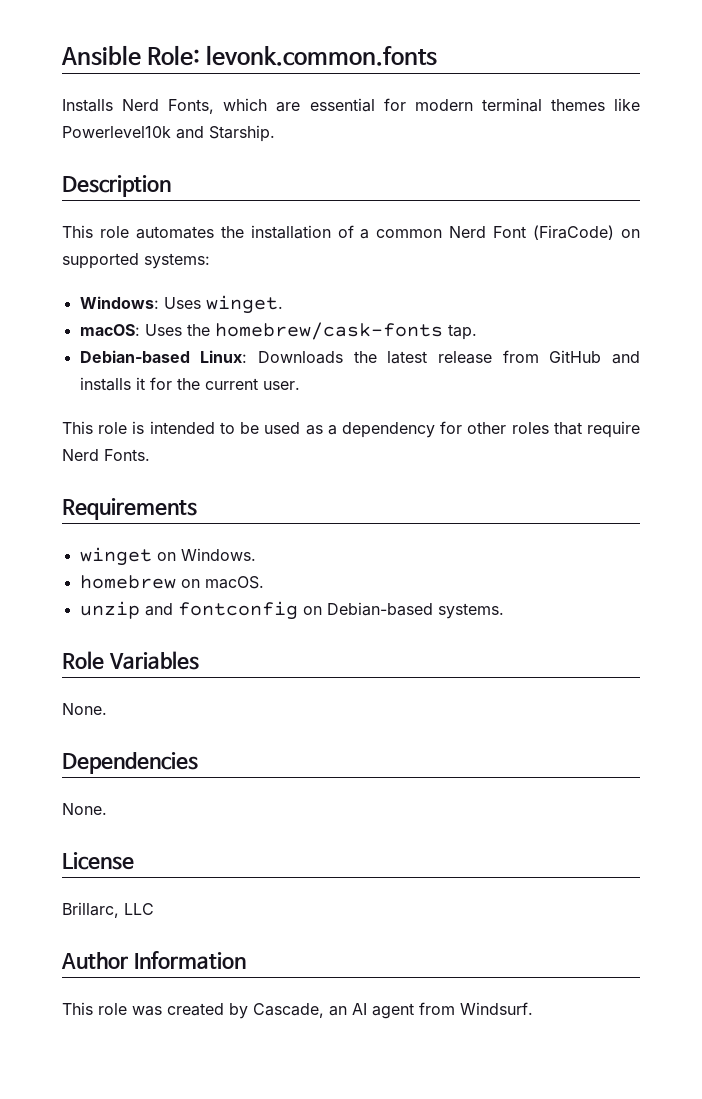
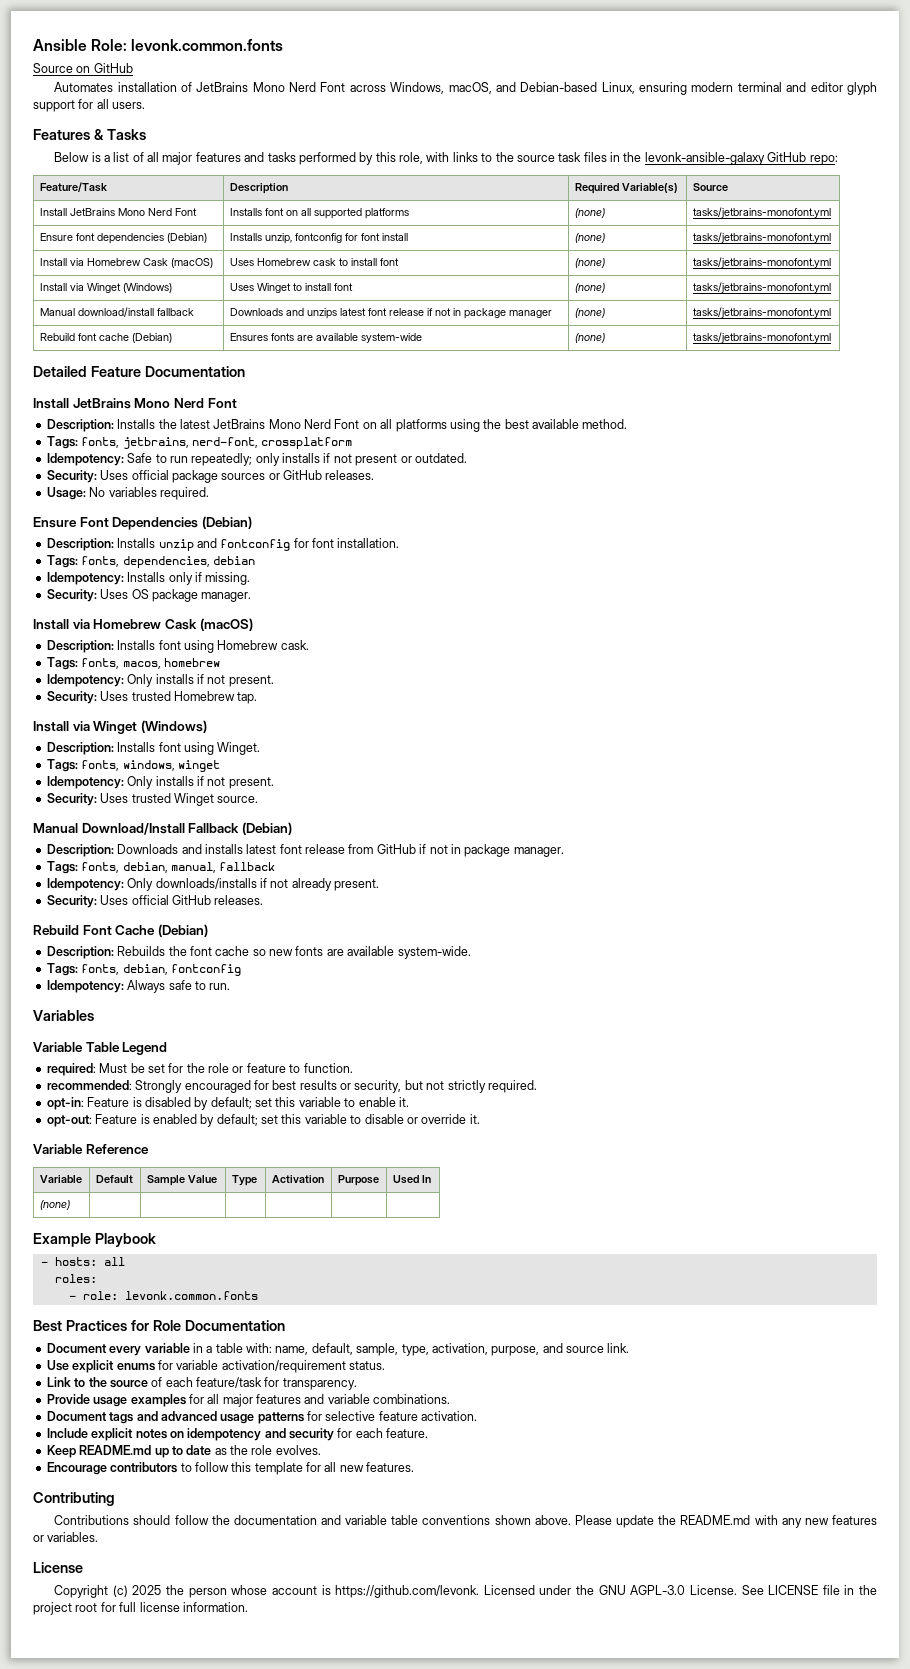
[62,98,641,114] [62,125,275,142] [62,175,171,197] [62,225,641,240] [62,253,210,269] [79,295,283,314] [79,322,477,340] [79,350,640,364] [79,377,300,391] [62,421,640,438] [62,449,150,461] [62,498,197,520] [79,547,256,566] [79,575,264,589] [79,601,504,620] [62,651,199,670] [62,703,107,715] [62,752,198,774] [62,803,107,815] [62,852,134,870] [62,902,154,918] [61,951,246,969] [62,1002,533,1019] Installs Nerd Fonts, which are essential for modern terminal themes like Powerlevel10k and Starship. // Description // This role automates the installation of a common Nerd Font (FiraCode) on supported systems: // Windows: Uses winget. // macOS: Uses the homebrew/cask-fonts tap. // Debian-based Linux: Downloads the latest release from GitHub and installs it for the current user. // This role is intended to be used as a dependency for other roles that require Nerd Fonts. // Requirements // winget on Windows. // homebrew on macOS. // unzip and fontconfig on Debian-based systems. // Role Variables // None. // Dependencies // None. // License // Brillarc, LLC // Author Information // This role was created by Cascade, an AI agent from Windsurf. -> [33,63,133,73] [54,82,878,95] [33,99,146,112] [33,129,146,140] [54,152,838,165] [39,182,107,192] [229,183,288,194] [574,183,678,194] [692,183,728,191] [39,208,197,216] [229,208,409,219] [574,208,605,218] [692,207,831,218] [39,233,207,244] [229,233,408,244] [574,233,605,243] [692,232,831,243] [39,258,213,268] [229,258,399,266] [574,258,605,268] [692,257,831,268] [39,283,172,293] [229,283,353,293] [574,283,605,293] [692,282,831,293] [39,307,194,317] [229,308,552,319] [574,308,605,318] [692,307,831,318] [39,333,172,343] [229,333,422,343] [574,333,605,343] [692,332,831,343] [33,366,245,377] [33,398,237,409] [46,419,628,432] [46,436,353,449] [46,453,467,466] [46,470,375,483] [46,487,209,500] [33,516,252,530] [46,538,400,551] [46,555,255,568] [46,572,251,585] [46,589,252,602] [33,618,253,631] [46,640,309,653] [46,657,220,670] [46,674,274,687] [46,691,258,704] [33,720,207,734] [46,742,261,755] [46,759,220,772] [46,776,274,789] [46,793,259,806] [33,822,292,835] [46,844,564,857] [46,861,276,874] [46,878,379,891] [46,895,264,908] [33,924,208,937] [46,946,471,959] [46,963,241,976] [46,980,231,993] [33,1010,94,1021] [33,1042,168,1055] [46,1063,353,1076] [46,1080,537,1093] [46,1097,409,1110] [46,1114,480,1127] [33,1144,149,1154] [39,1175,82,1183] [95,1175,133,1183] [146,1175,217,1186] [231,1175,257,1186] [271,1175,324,1183] [337,1175,379,1186] [392,1175,431,1184] [39,1200,70,1210] [33,1233,156,1247] [40,1257,125,1266] [54,1274,97,1283] [68,1291,258,1300] [33,1320,285,1331] [46,1343,630,1356] [46,1360,385,1373] [46,1377,357,1390] [46,1394,451,1407] [46,1411,478,1424] [46,1428,429,1441] [46,1445,321,1458] [46,1462,415,1475] [33,1492,115,1506] [54,1515,877,1528] [33,1532,99,1542] [33,1562,83,1573] [54,1585,877,1598] [33,1602,248,1615] Source on GitHub // Automates installation of JetBrains Mono Nerd Font across Windows, macOS, and Debian-based Linux, ensuring modern terminal and editor glyph support for all users. // Features & Tasks // Below is a list of all major features and tasks performed by this role, with links to the source task files in the levonk-ansible-galaxy GitHub repo: // Feature/Task | Description | Required Variable(s) | Source // Install JetBrains Mono Nerd Font | Installs font on all supported platforms | (none) | tasks/jetbrains-monofont.yml // Ensure font dependencies (Debian) | Installs unzip, fontconfig for font install | (none) | tasks/jetbrains-monofont.yml // Install via Homebrew Cask (macOS) | Uses Homebrew cask to install font | (none) | tasks/jetbrains-monofont.yml // Install via Winget (Windows) | Uses Winget to install font | (none) | tasks/jetbrains-monofont.yml // Manual download/install fallback | Downloads and unzips latest font release if not in package manager | (none) | tasks/jetbrains-monofont.yml // Rebuild font cache (Debian) | Ensures fonts are available system-wide | (none) | tasks/jetbrains-monofont.yml // Detailed Feature Documentation // Install JetBrains Mono Nerd Font // Description: Installs the latest JetBrains Mono Nerd Font on all platforms using the best available method. // Tags: fonts, jetbrains, nerd-font, crossplatform // Idempotency: Safe to run repeatedly; only installs if not present or outdated. // Security: Uses official package sources or GitHub releases. // Usage: No variables required. // Ensure Font Dependencies (Debian) // Description: Installs unzip and fontconfig for font installation. // Tags: fonts, dependencies, debian // Idempotency: Installs only if missing. // Security: Uses OS package manager. // Install via Homebrew Cask (macOS) // Description: Installs font using Homebrew cask. // Tags: fonts, macos, homebrew // Idempotency: Only installs if not present. // Security: Uses trusted Homebrew tap. // Install via Winget (Windows) // Description: Installs font using Winget. // Tags: fonts, windows, winget // Idempotency: Only installs if not present. // Security: Uses trusted Winget source. // Manual Download/Install Fallback (Debian) // Description: Downloads and installs latest font release from GitHub if not in package manager. // Tags: fonts, debian, manual, fallback // Idempotency: Only downloads/installs if not already present. // Security: Uses official GitHub releases. // Rebuild Font Cache (Debian) // Description: Rebuilds the font cache so new fonts are available system-wide. // Tags: fonts, debian, fontconfig // Idempotency: Always safe to run. // Variables // Variable Table Legend // required: Must be set for the role or feature to function. // recommended: Strongly encouraged for best results or security, but not strictly required. // opt-in: Feature is disabled by default; set this variable to enable it. // opt-out: Feature is enabled by default; set this variable to disable or override it. // Variable Reference // Variable | Default | Sample Value | Type | Activation | Purpose | Used In // (none) | | | | | | // Example Playbook // - hosts: all // roles: // - role: levonk.common.fonts // Best Practices for Role Documentation // Document every variable in a table with: name, default, sample, type, activation, purpose, and source link. // Use explicit enums for variable activation/requirement status. // Link to the source of each feature/task for transparency. // Provide usage examples for all major features and variable combinations. // Document tags and advanced usage patterns for selective feature activation. // Include explicit notes on idempotency and security for each feature. // Keep README.md up to date as the role evolves. // Encourage contributors to follow this template for all new features. // Contributing // Contributions should follow the documentation and variable table conventions shown above. Please update the README.md with any new features or variables. // License // Copyright (c) 2025 the person whose account is https://github.com/levonk. Licensed under the GNU AGPL-3.0 License. See LICENSE file in the project root for full license information.

